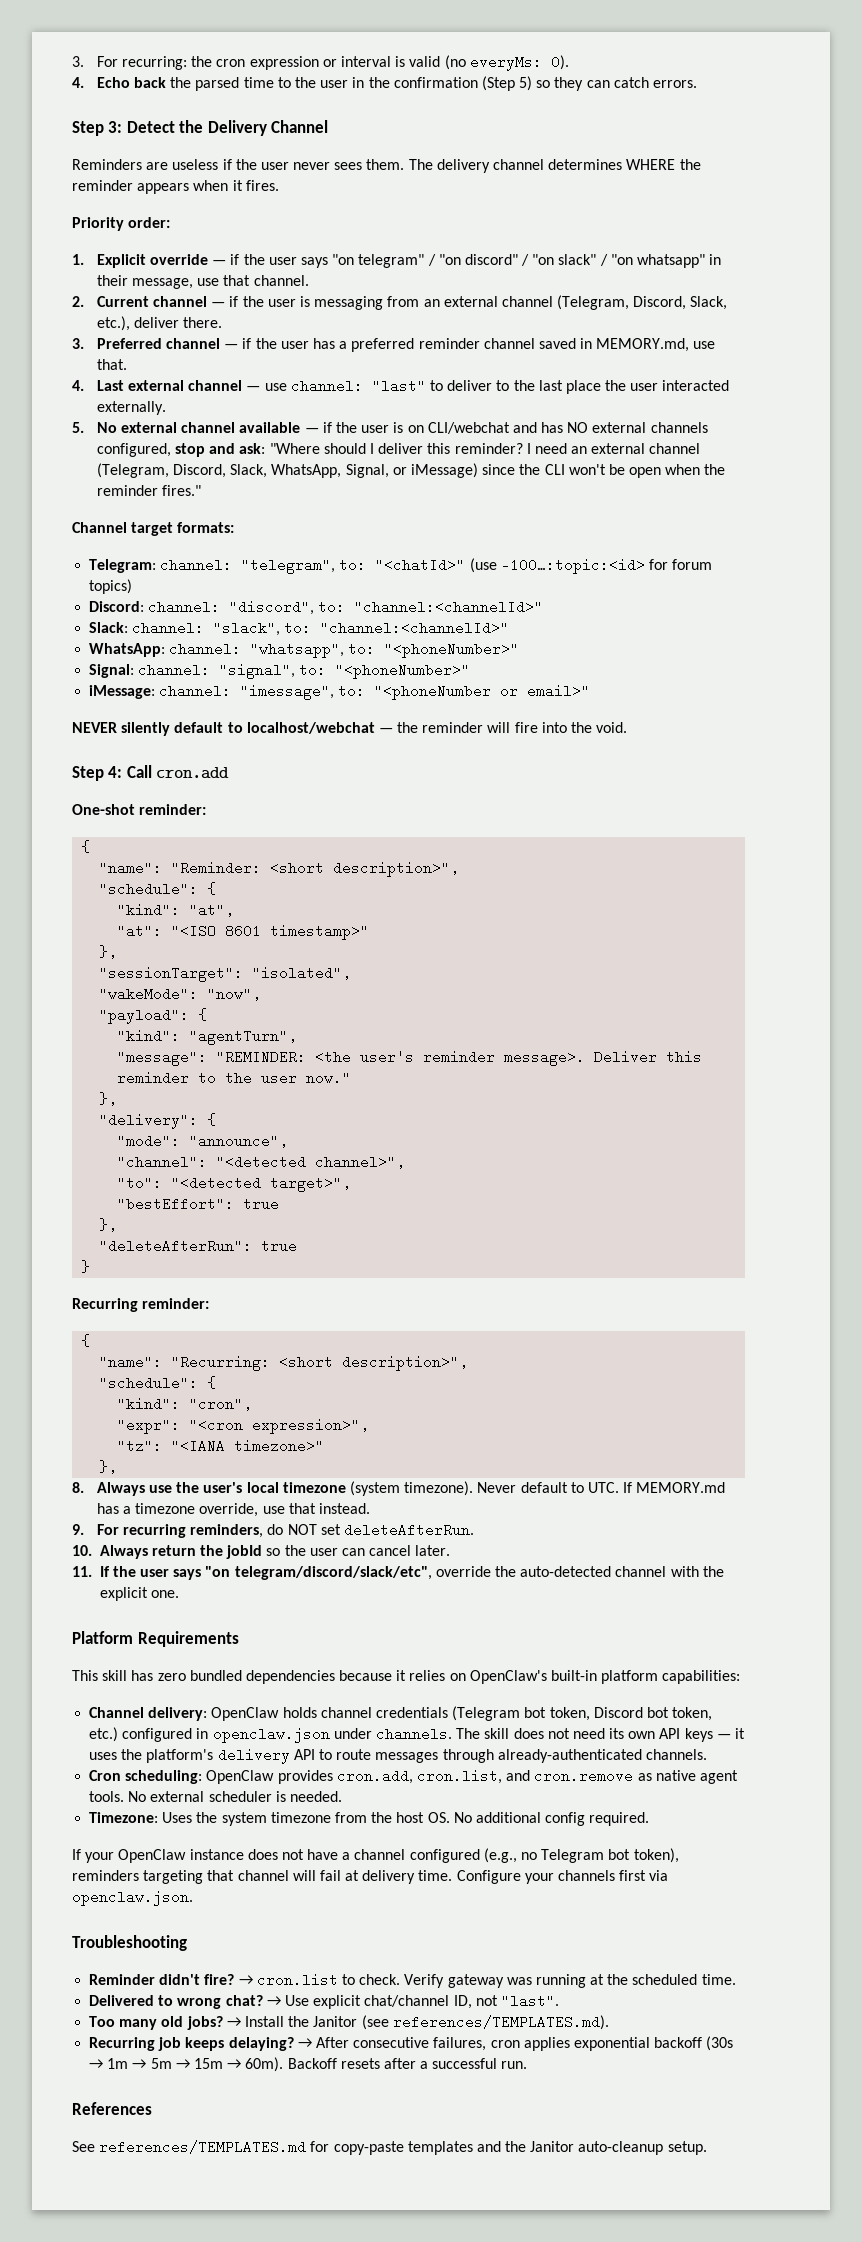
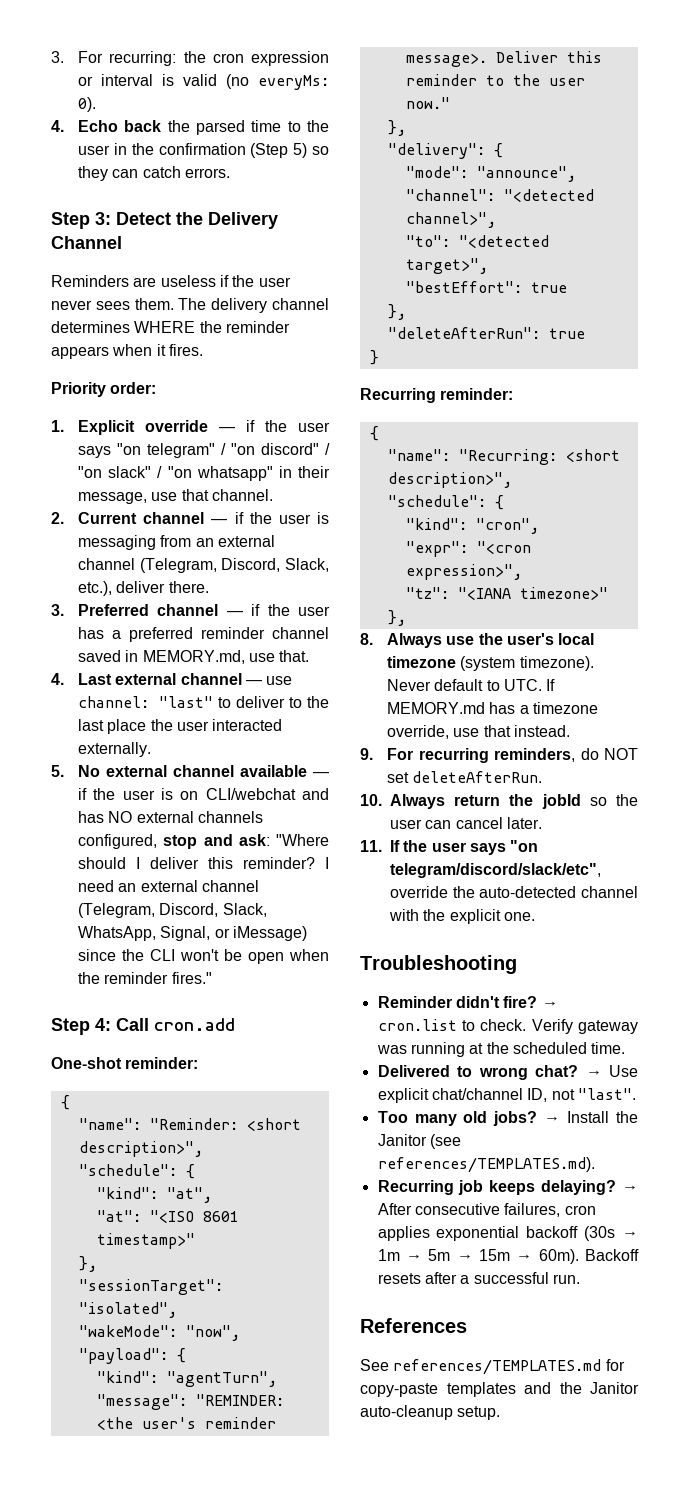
[72,522,235,536] [89,558,713,574] [89,579,133,594] [89,600,544,615] [89,621,510,636] [89,642,520,658] [89,663,471,679] [89,684,591,700] [72,722,628,736] // Channel target formats: // Telegram: channel: "telegram", to: "<chatId>" (use -100…:topic:<id> for forum topics) // Discord: channel: "discord", to: "channel:<channelId>" // Slack: channel: "slack", to: "channel:<channelId>" // WhatsApp: channel: "whatsapp", to: "<phoneNumber>" // Signal: channel: "signal", to: "<phoneNumber>" // iMessage: channel: "imessage", to: "<phoneNumber or email>" // NEVER silently default to localhost/webchat — the reminder will fire into the void. -> (212, 978) none
[72,1631,239,1647] [72,1670,741,1684] [89,1706,713,1721] [89,1727,746,1743] [89,1748,707,1764] [89,1769,738,1784] [89,1791,342,1802] [89,1812,650,1826] [72,1848,679,1863] [72,1870,669,1884] [72,1890,193,1906] // Platform Requirements // This skill has zero bundled dependencies because it relies on OpenClaw's built-in platform capabilities: // Channel delivery: OpenClaw holds channel credentials (Telegram bot token, Discord bot token, etc.) configured in openclaw.json under channels. The skill does not need its own API keys — it uses the platform's delivery API to route messages through already-authenticated channels. // Cron scheduling: OpenClaw provides cron.add, cron.list, and cron.remove as native agent tools. No external scheduler is needed. // Timezone: Uses the system timezone from the host OS. No additional config required. // If your OpenClaw instance does not have a channel configured (e.g., no Telegram bot token), reminders targeting that channel will fail at delivery time. Configure your channels first via openclaw.json. -> (535, 916) none

